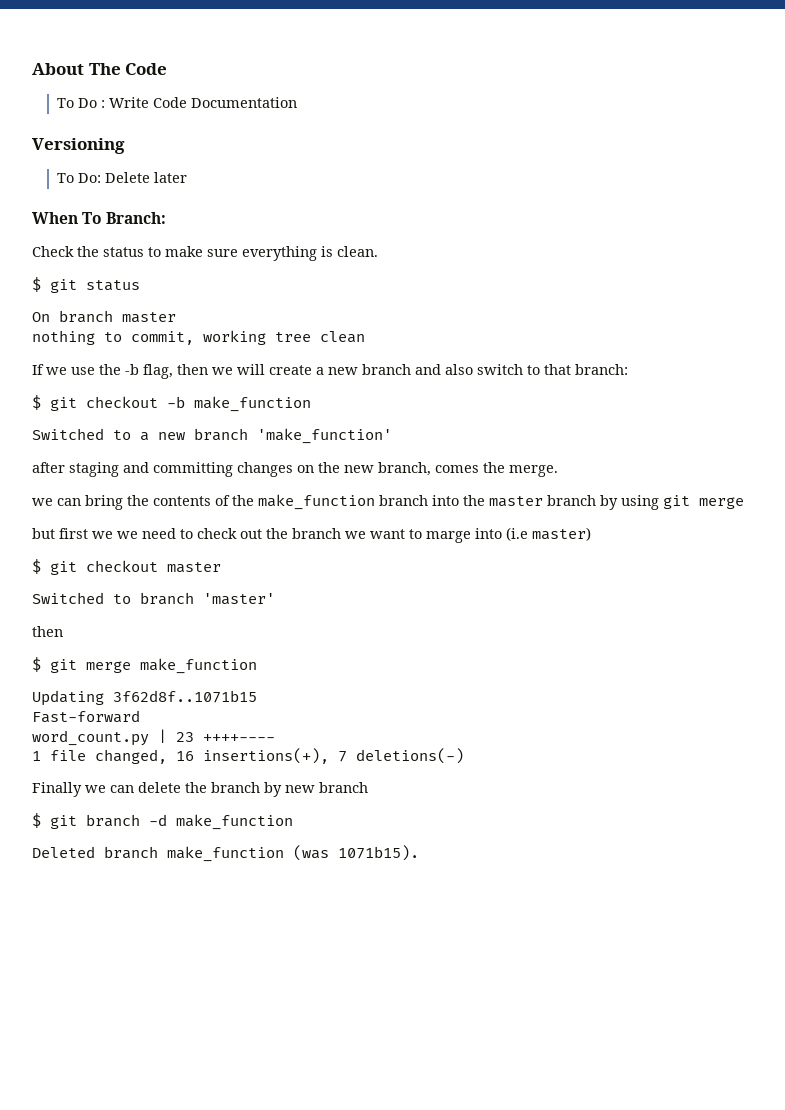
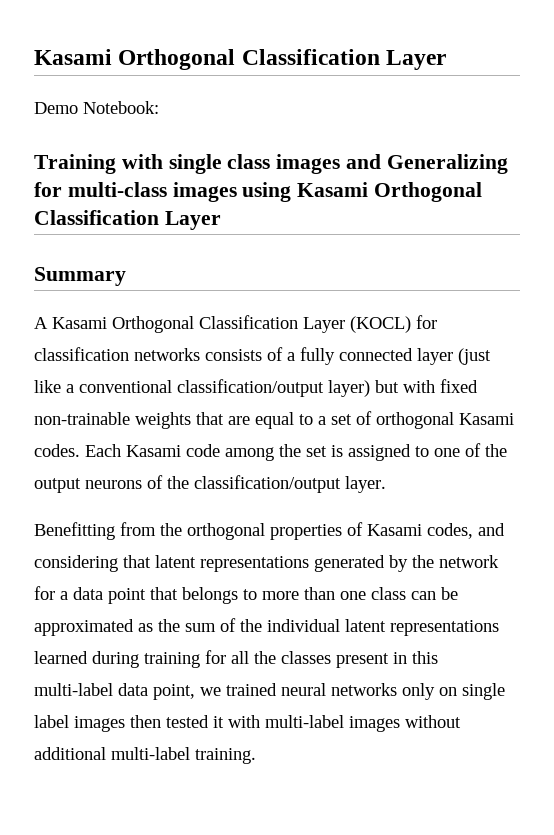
[32,63,168,75] [56,97,297,108] [32,138,125,154] [56,172,187,183] [32,212,167,224] [32,246,378,261] [32,277,140,293] [32,310,176,323] [32,330,365,345] [32,364,628,379] [32,395,311,412] [32,428,392,444] [32,462,558,477] [32,494,744,510] [32,527,591,543] [32,559,221,575] [32,592,275,605] [32,626,63,637] [32,657,257,674] [32,690,257,706] [32,710,140,723] [32,729,275,746] [32,748,464,764] [32,782,368,797] [32,813,293,830] [32,845,419,862] About The Code // To Do : Write Code Documentation // Versioning // To Do: Delete later // When To Branch: // Check the status to make sure everything is clean. // $ git status // On branch master // nothing to commit, working tree clean // If we use the -b flag, then we will create a new branch and also switch to that branch: // $ git checkout -b make_function // Switched to a new branch 'make_function' // after staging and committing changes on the new branch, comes the merge. // we can bring the contents of the make_function branch into the master branch by using git merge // but first we we need to check out the branch we want to marge into (i.e master) // $ git checkout master // Switched to branch 'master' // then // $ git merge make_function // Updating 3f62d8f..1071b15 // Fast-forward // word_count.py | 23 ++++---- // 1 file changed, 16 insertions(+), 7 deletions(-) // Finally we can delete the branch by new branch // $ git branch -d make_function // Deleted branch make_function (was 1071b15). -> [34,49,447,70] [34,101,159,114] [34,154,508,174] [34,182,483,202] [34,210,221,230] [34,267,126,286] [34,315,437,333] [34,347,491,365] [34,379,478,397] [34,411,514,429] [34,443,507,461] [34,475,386,493] [34,522,505,540] [34,555,499,572] [34,586,458,604] [34,618,499,636] [34,650,438,668] [34,683,505,700] [34,715,461,732] [34,747,256,764] Kasami Orthogonal Classification Layer // Demo Notebook: // Training with single class images and Generalizing for multi-class images using Kasami Orthogonal Classification Layer // Summary // A Kasami Orthogonal Classification Layer (KOCL) for classification networks consists of a fully connected layer (just like a conventional classification/output layer) but with fixed non-trainable weights that are equal to a set of orthogonal Kasami codes. Each Kasami code among the set is assigned to one of the output neurons of the classification/output layer. // Benefitting from the orthogonal properties of Kasami codes, and considering that latent representations generated by the network for a data point that belongs to more than one class can be approximated as the sum of the individual latent representations learned during training for all the classes present in this multi-label data point, we trained neural networks only on single label images then tested it with multi-label images without additional multi-label training.

